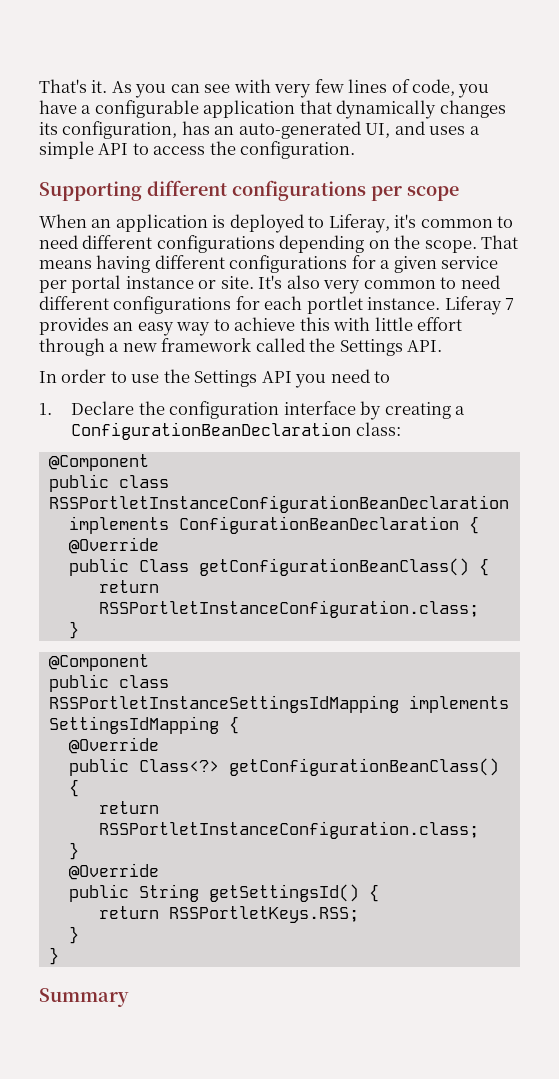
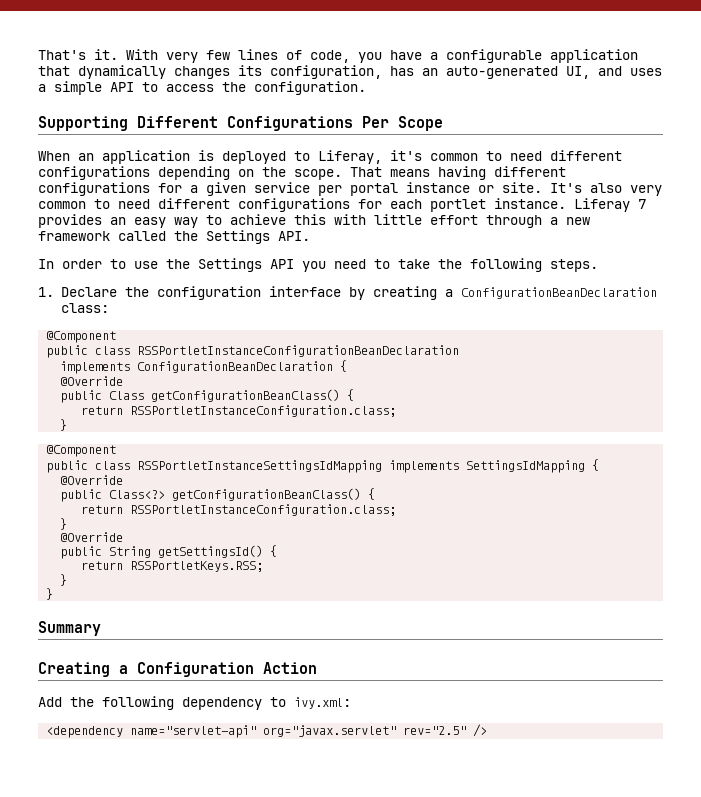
[111,79,271,98] As you can see with -> [126,49,158,60] With
[147,180,459,201] different configurations per scope -> [137,116,443,131] Different Configurations Per Scope
(391, 377) none -> [398,258,598,272] take the following steps.
(129, 997) none -> [38,662,317,677] [38,696,351,710] [46,724,488,738] // Creating a Configuration Action // Add the following dependency to ivy.xml: // <dependency name="servlet-api" org="javax.servlet" rev="2.5" />

